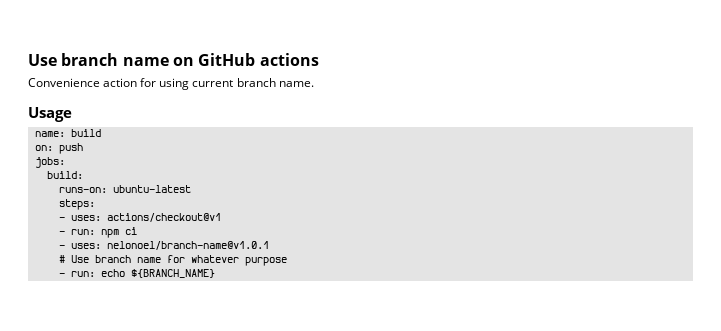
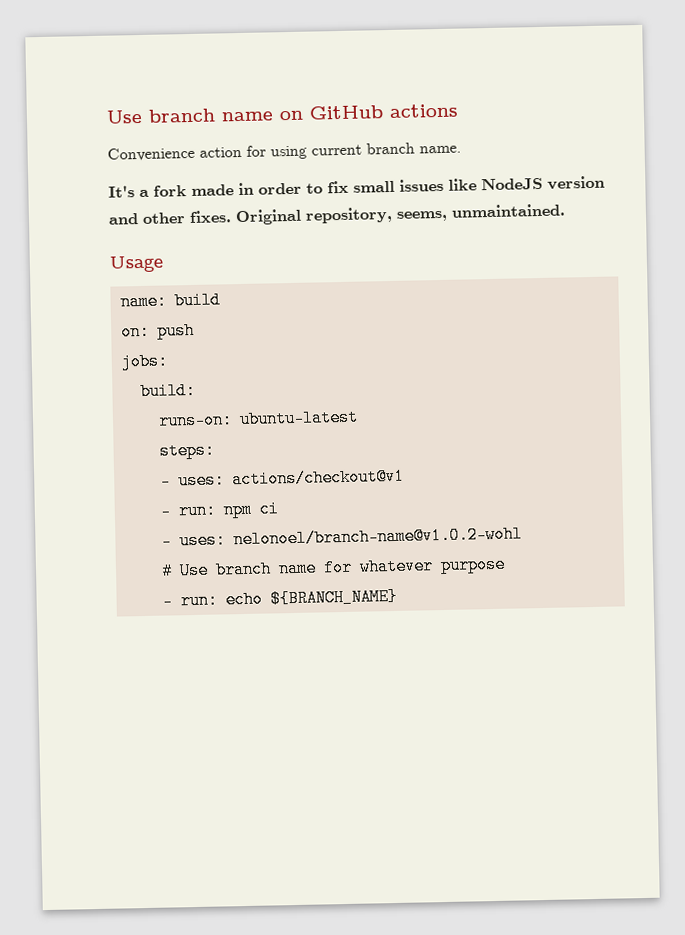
(314, 84) none -> [108,175,605,198] [108,203,565,226] // It's a fork made in order to fix small issues like NodeJS version and other fixes. Original repository, seems, unmaintained.
[106,241,269,250] nelonoel/branch-name@v1.0.1 -> [232,525,523,549] nelonoel/branch-name@v1.0.2-wohl

